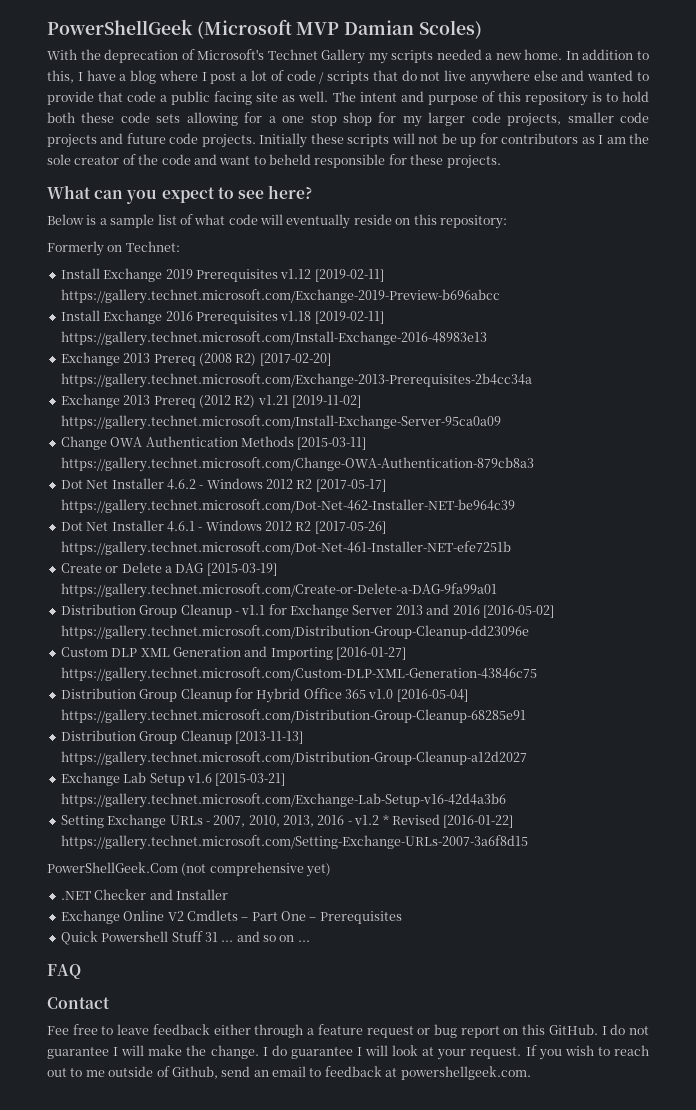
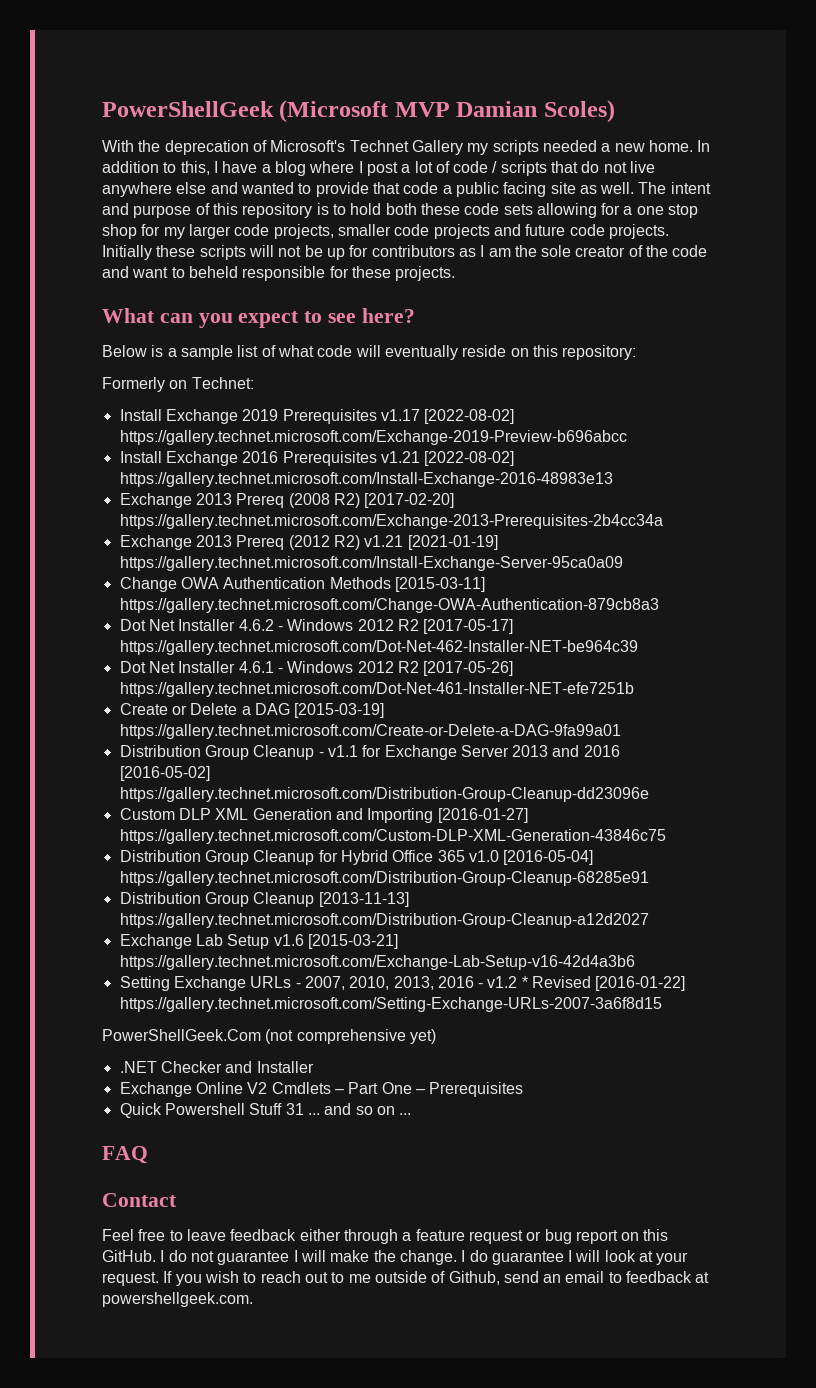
[280,269,384,282] v1.12 [2019-02-11] -> [380,409,515,424] v1.17 [2022-08-02]
[280,311,384,324] v1.18 [2019-02-11] -> [380,451,515,466] v1.21 [2022-08-02]
[292,395,361,408] [2019-11-02] -> [407,535,498,550] [2021-01-19]
[47,1026,69,1035] Fee -> [102,1229,134,1241] Feel

